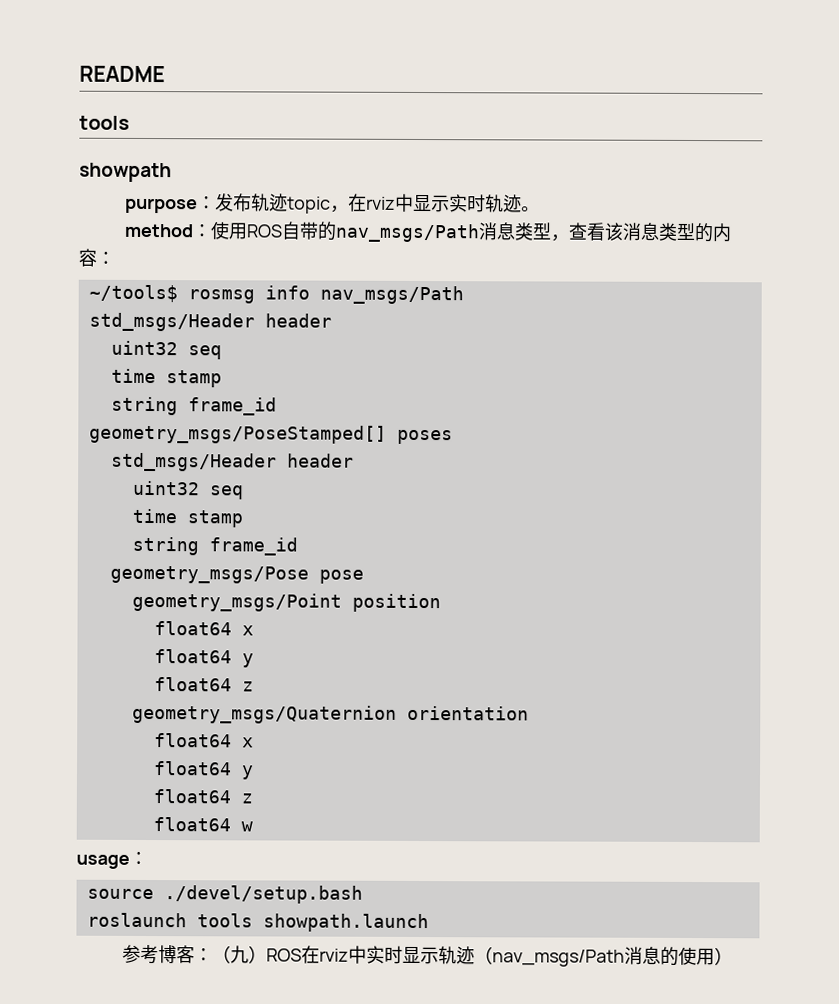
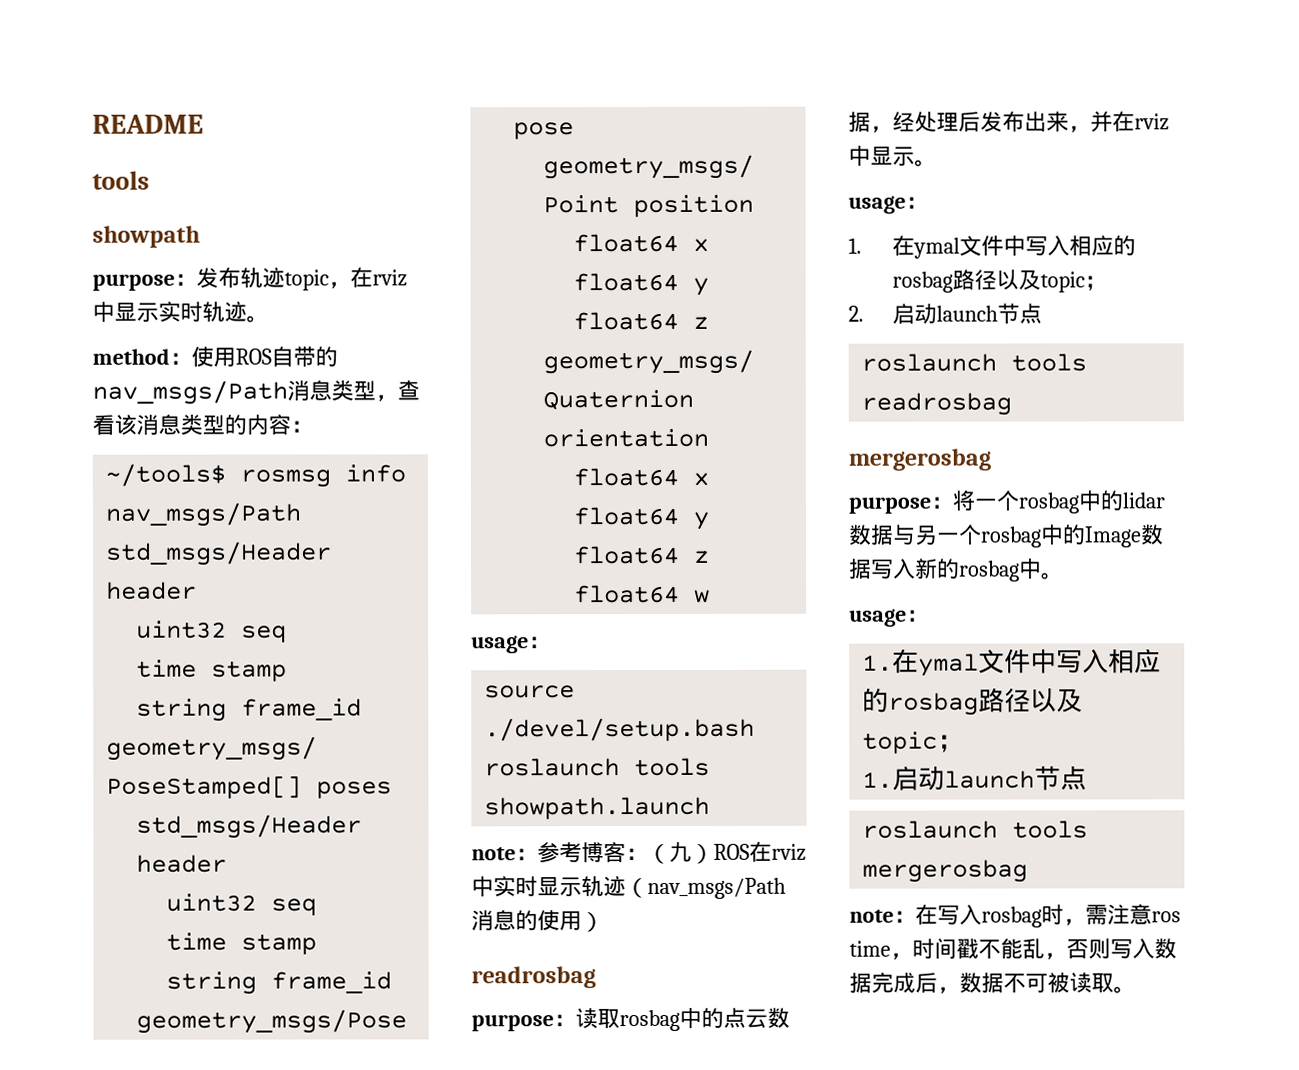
(429, 923) none -> [471,847,538,861] note：
(733, 956) none -> [471,966,596,989] [471,1007,790,1032] [848,111,1169,133] [848,145,937,167] [848,195,928,214] [848,235,1136,259] [891,269,1107,293] [848,303,1042,325] [861,353,1088,372] [861,392,1013,416] [848,448,991,471] [848,489,1165,514] [848,524,1164,548] [849,558,1064,582] [849,608,929,627] [862,648,1162,677] [862,687,1084,716] [862,731,965,754] [862,765,1088,791] [862,820,1089,839] [862,859,1029,883] [849,903,1181,928] [849,937,1177,960] [849,971,1136,994] // readrosbag // purpose：读取rosbag中的点云数据，经处理后发布出来，并在rviz中显示。 // usage： // 1.在ymal文件中写入相应的rosbag路径以及topic； // 2.启动launch节点 // roslaunch tools readrosbag // mergerosbag // purpose：将一个rosbag中的lidar数据与另一个rosbag中的Image数据写入新的rosbag中。 // usage： // 1.在ymal文件中写入相应的rosbag路径以及topic； // 1.启动launch节点 // roslaunch tools mergerosbag // note：在写入rosbag时，需注意ros time，时间戳不能乱，否则写入数据完成后，数据不可被读取。

